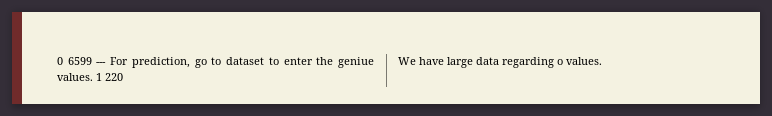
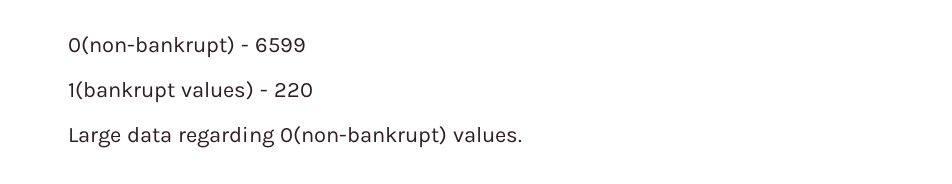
[57,57,63,65] 0 -> [68,36,249,58] 0(non-bankrupt) -
[96,57,374,68] [57,73,123,81] [398,57,473,68] --- For prediction, go to dataset to enter the geniue values. 1 220 // We have large -> [68,81,313,103] [68,128,121,148] // 1(bankrupt values) - 220 // Large
[557,59,563,65] o -> [279,126,447,148] 0(non-bankrupt)

